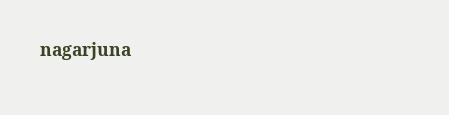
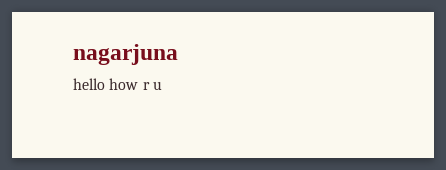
(131, 51) none -> [73,78,162,90] // hello how r u

